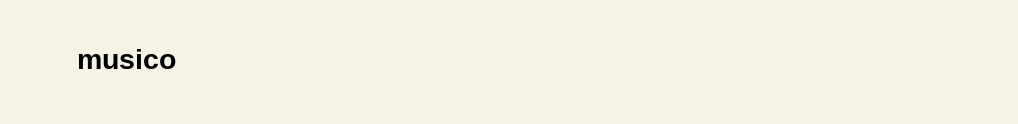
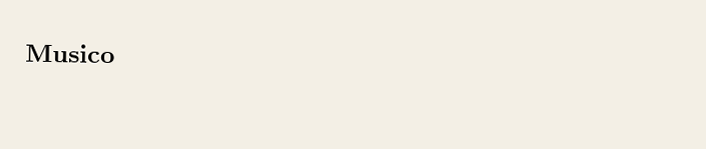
[77,49,176,69] musico -> [25,43,115,64] Musico

